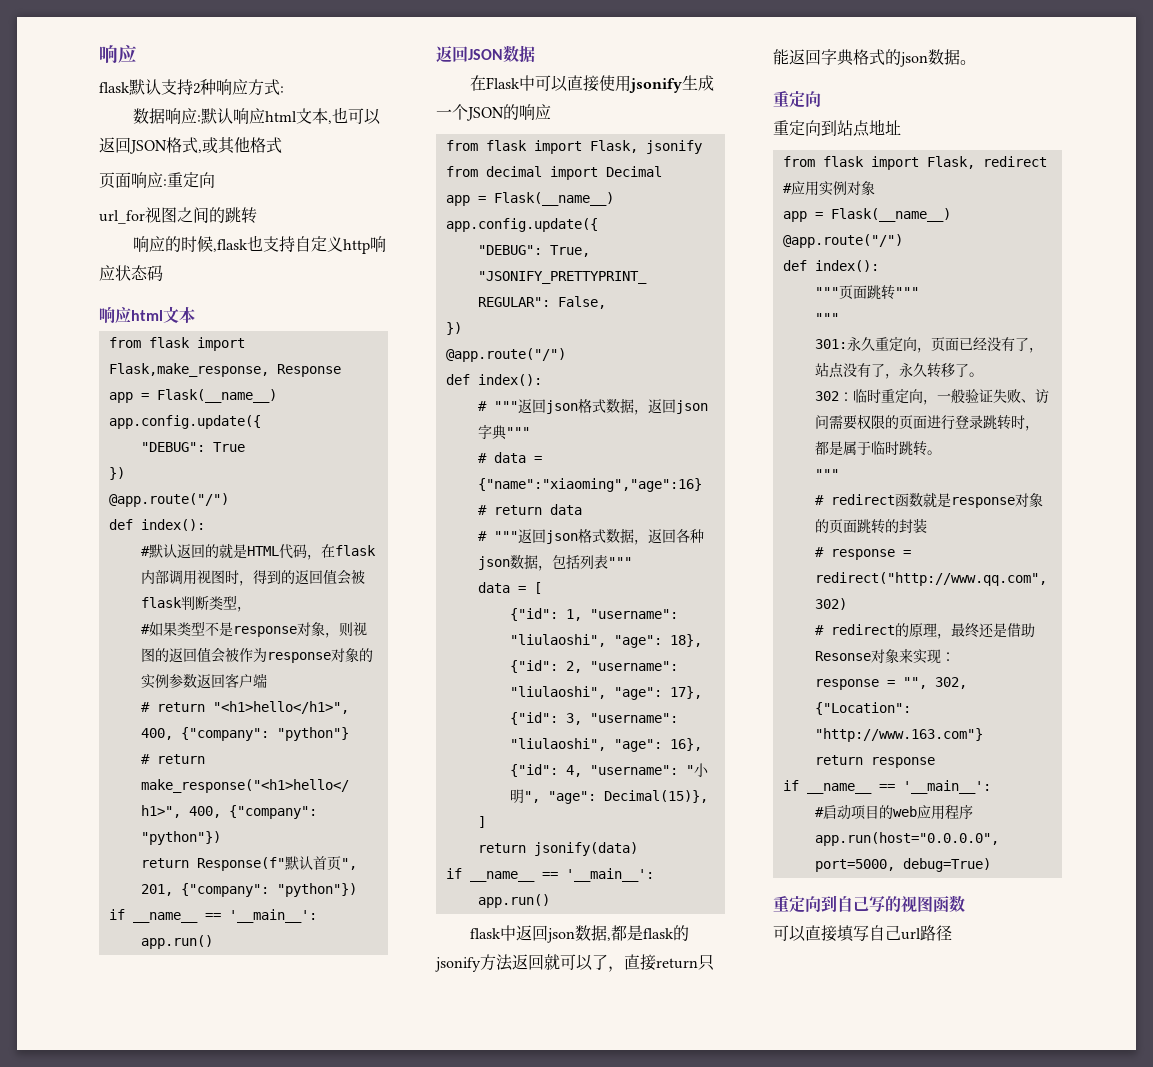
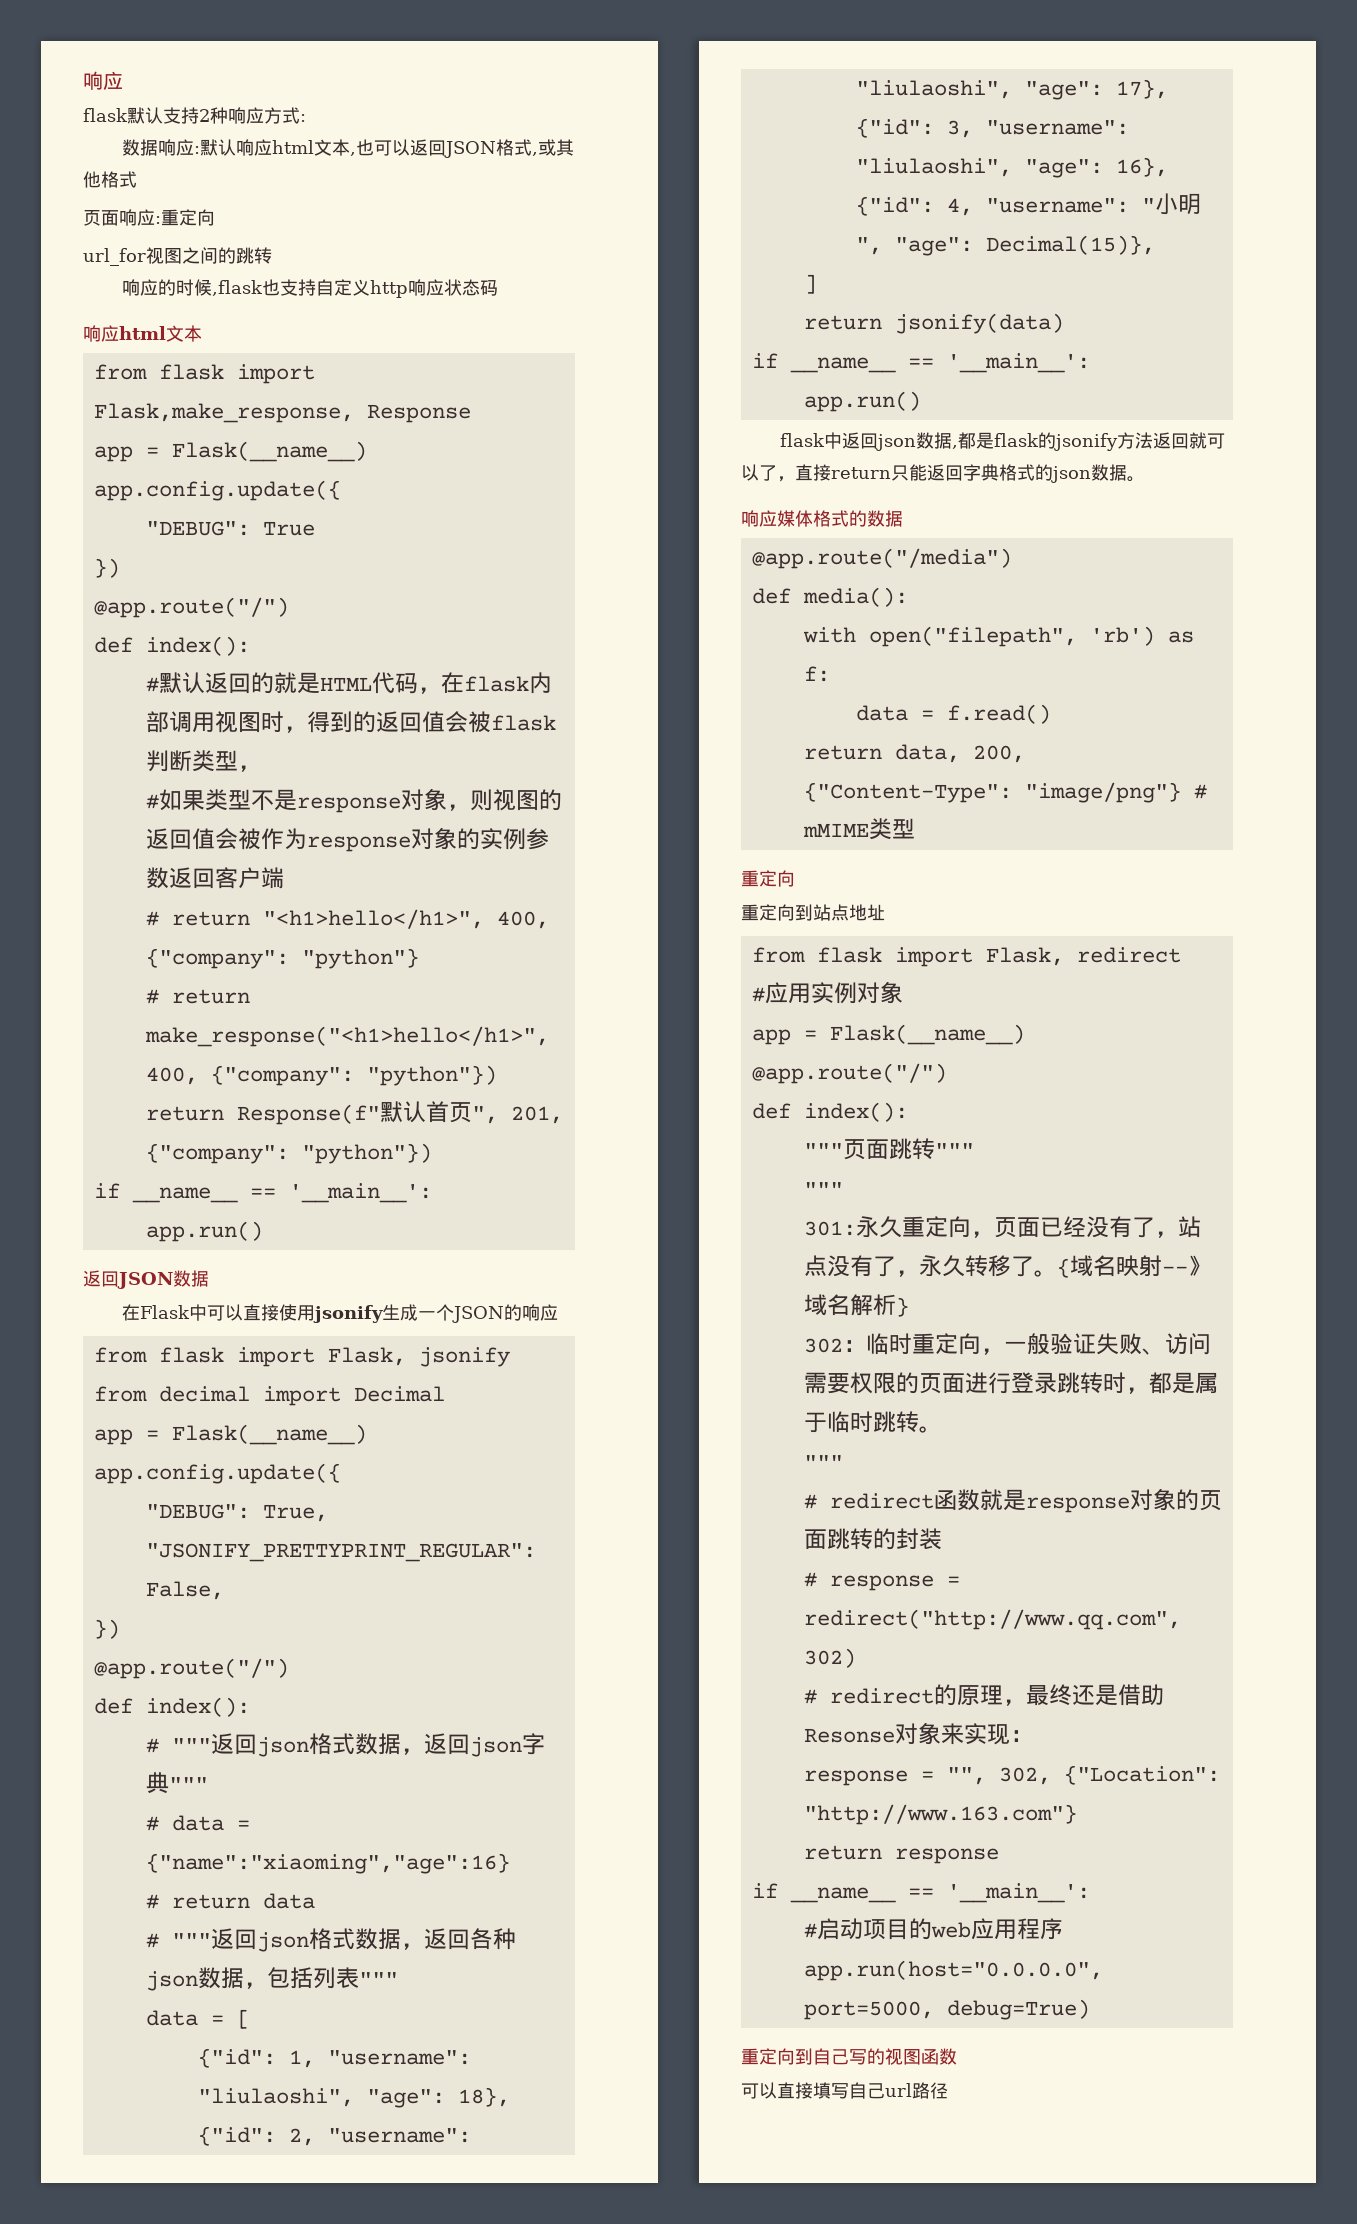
(976, 62) none -> [741,510,903,527] [751,548,1012,569] [751,587,908,607] [802,626,1194,647] [803,666,830,682] [855,704,1051,724] [803,744,1025,763] [803,782,1207,803] [802,818,915,840] // 响应媒体格式的数据 // @app.route("/media") // def media(): // with open("filepath", 'rb') as f: // data = f.read() // return data, 200, {"Content-Type": "image/png"} # mMIME类型
(983, 374) none -> [1056,1255,1211,1278] [803,1294,909,1317] {域名映射--》域名解析}

